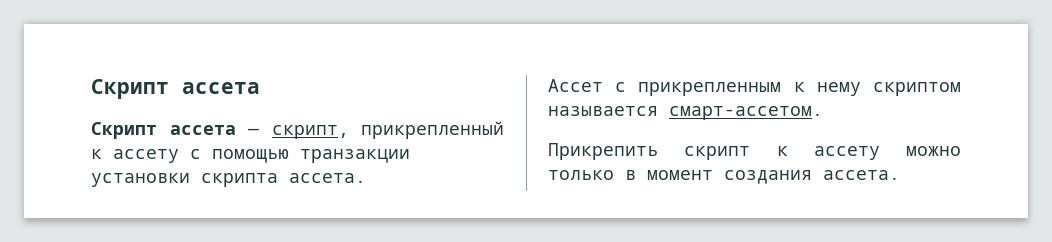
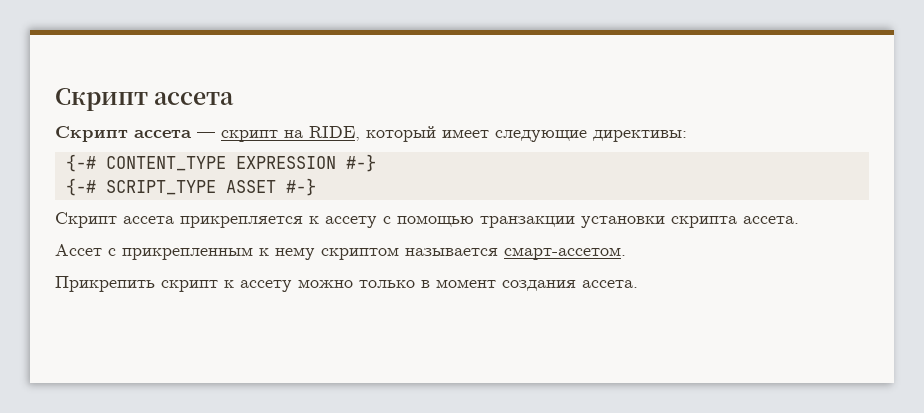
[271,121,504,139] скрипт, прикрепленный -> [221,126,687,142] [65,154,376,172] [65,178,316,196] [55,212,303,228] скрипт на RIDE, который имеет следующие директивы: // {-# CONTENT_TYPE EXPRESSION #-} // {-# SCRIPT_TYPE ASSET #-} // Скрипт ассета прикрепляется

